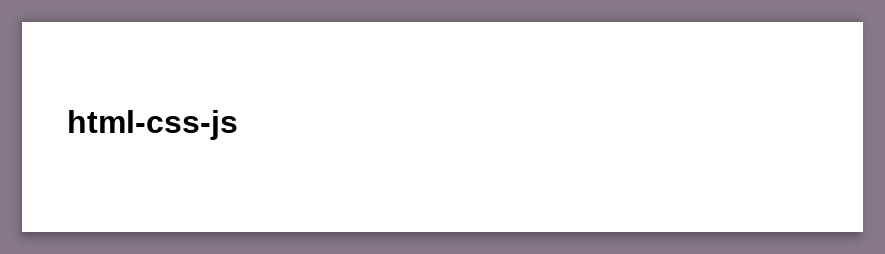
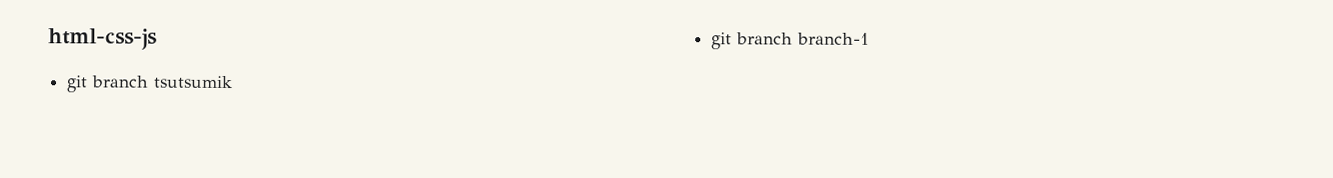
(238, 125) none -> [66,75,234,93] [711,32,870,50] // git branch tsutsumik // git branch branch-1

